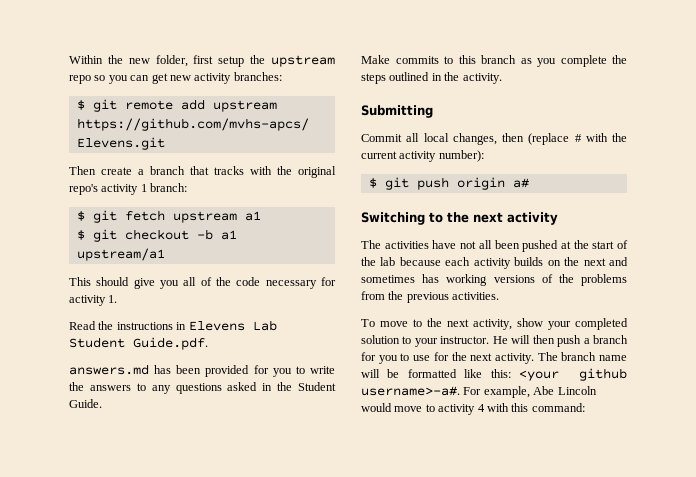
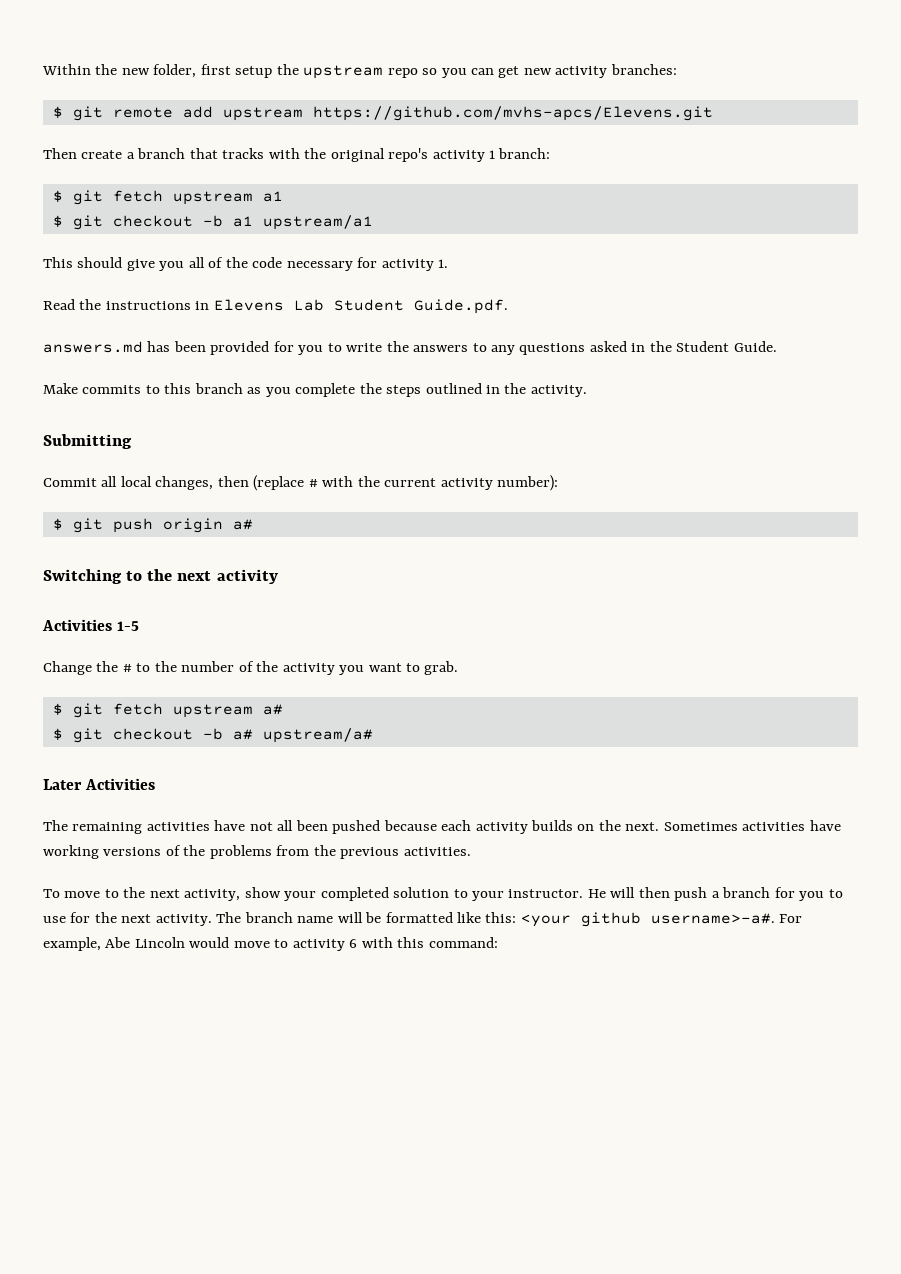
[361,240,381,249] // The -> [42,619,139,631] [43,661,459,675] [52,703,283,718] [52,728,373,743] [43,778,155,790] [43,820,143,834] // Activities 1-5 // Change the # to the number of the activity you want to grab. // $ git fetch upstream a# // $ git checkout -b a# upstream/a# // Later Activities // The remaining
[560,240,628,249] [361,257,396,266] at the start of the lab -> (381, 827) none
[583,257,628,266] [361,274,440,283] next and sometimes has -> [625,820,841,831] next. Sometimes activities have
[477,404,485,412] 4 -> [349,939,358,948] 6

